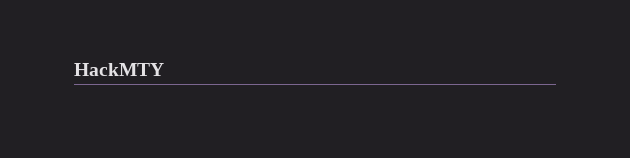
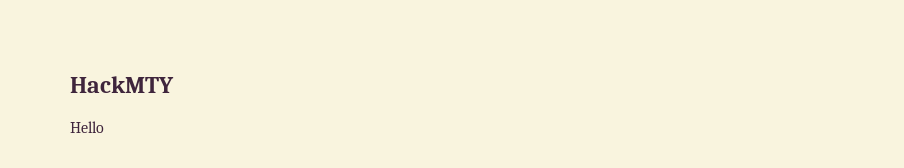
(164, 69) none -> [70,121,104,133] // Hello

